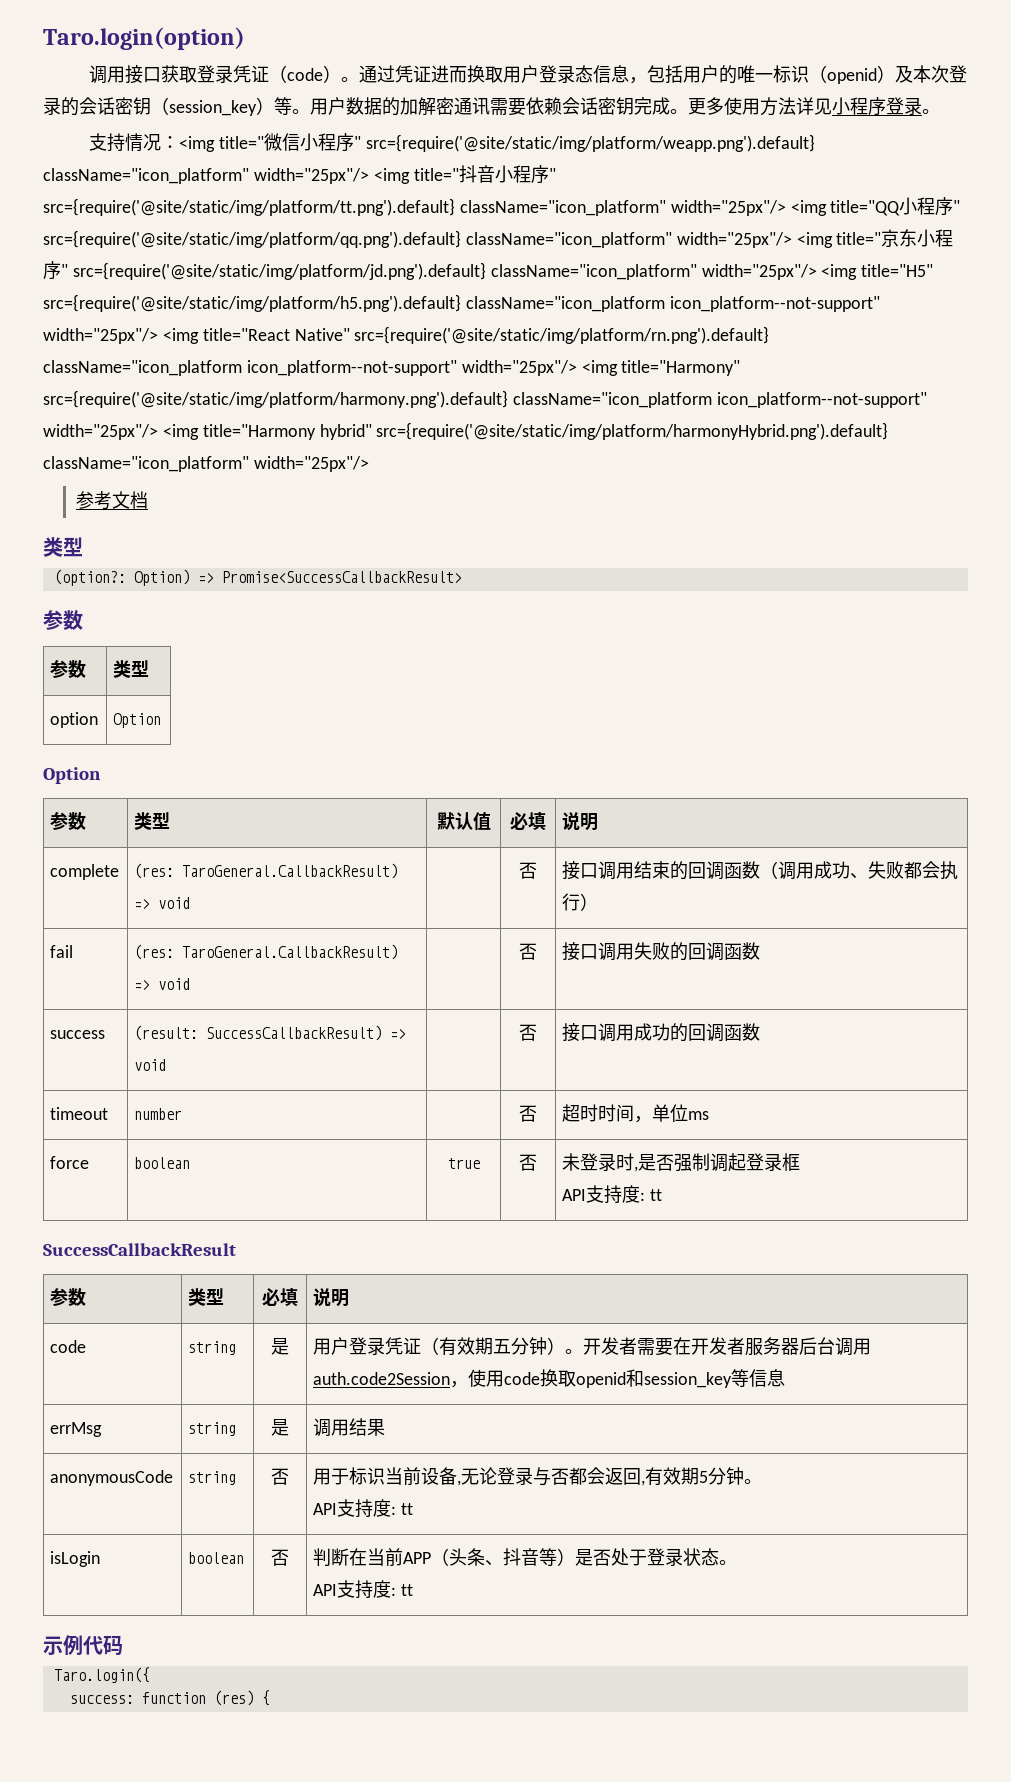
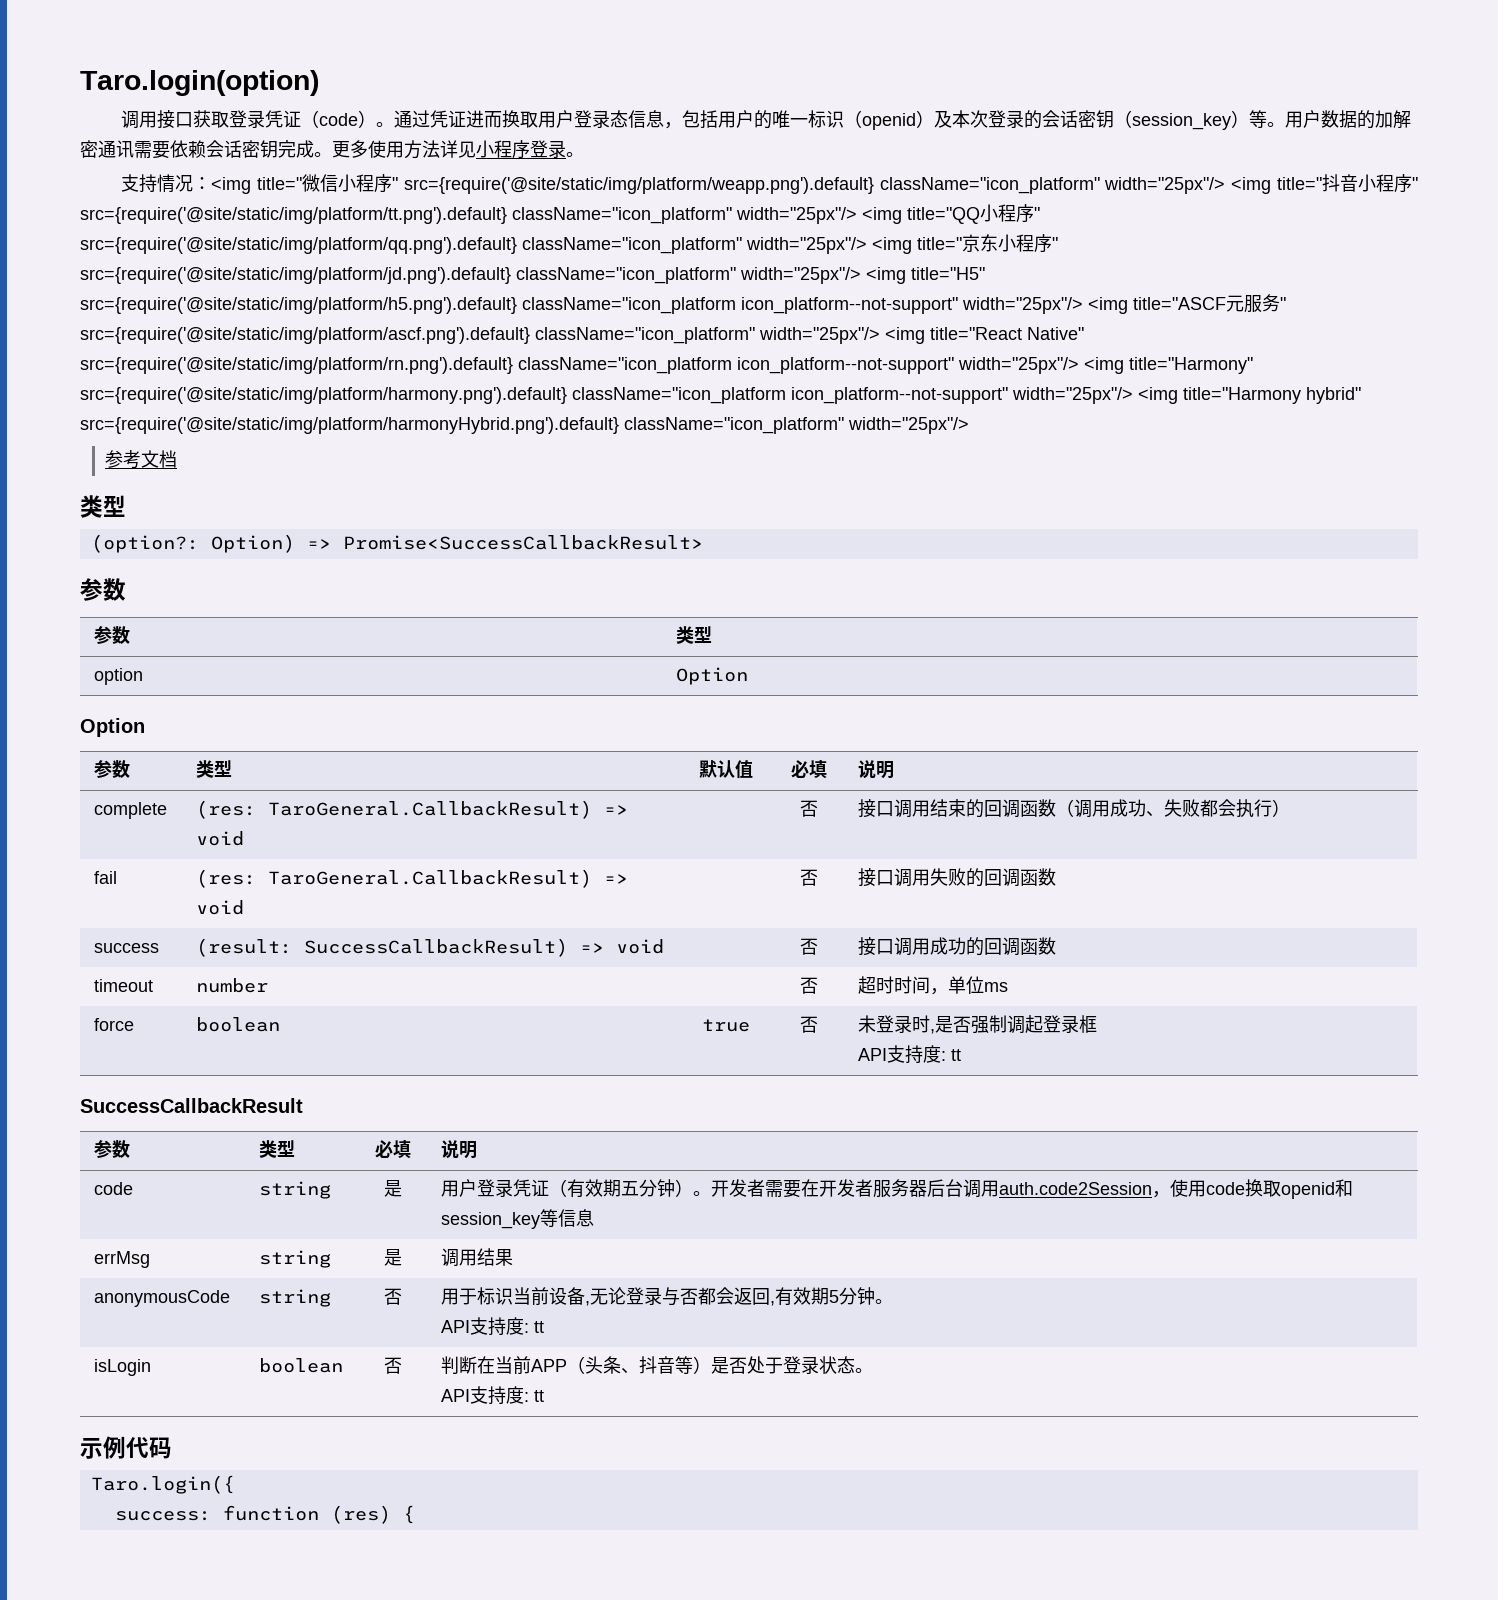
(199, 336) none -> [1133,294,1286,313] [80,327,925,344] title="ASCF元服务" src={require('@site/static/img/platform/ascf.png').default} className="icon_platform" width="25px"/> <img

